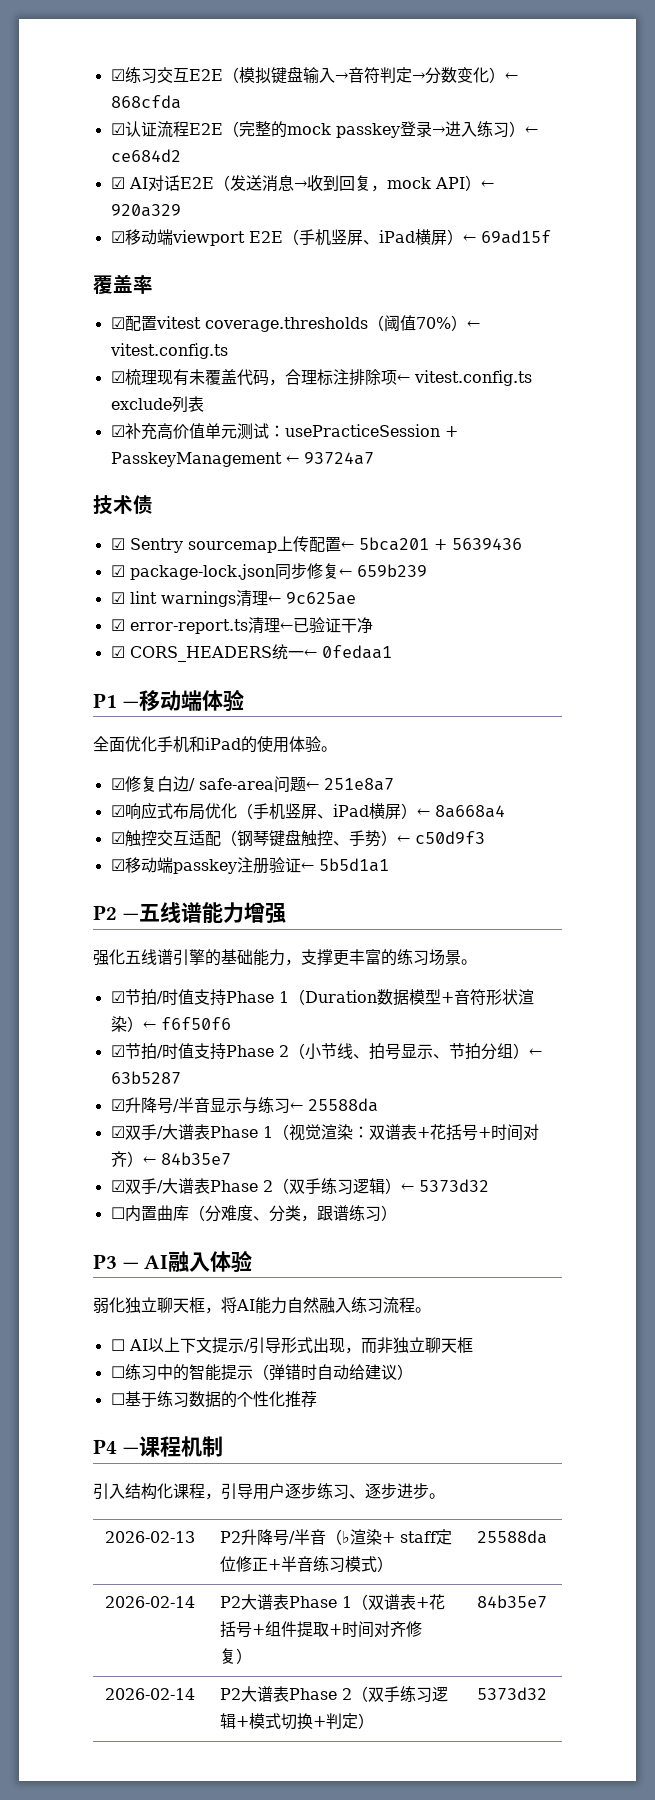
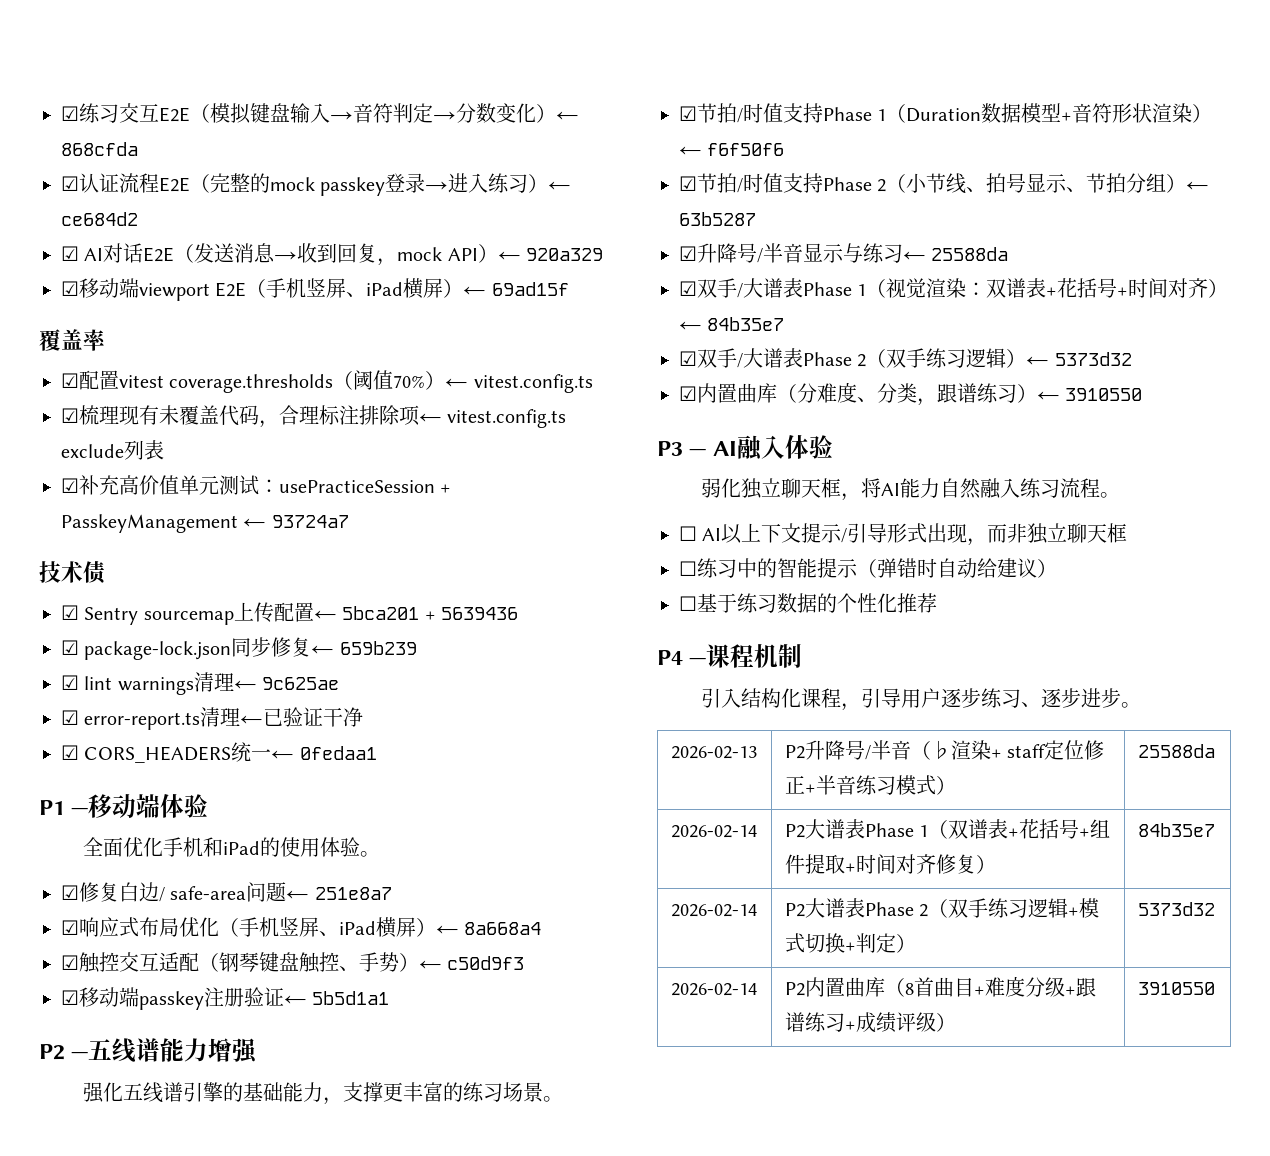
[110,1207,125,1219] ☐ -> [679,386,697,401] ☑
(397, 1213) none -> [1037,388,1143,401] ← 3910550
(548, 1693) none -> [670,983,757,996] [784,976,1096,997] [784,1012,956,1033] [1137,982,1215,995] // 2026-02-14 | P2内置曲库（8首曲目+难度分级+跟谱练习+成绩评级） | 3910550

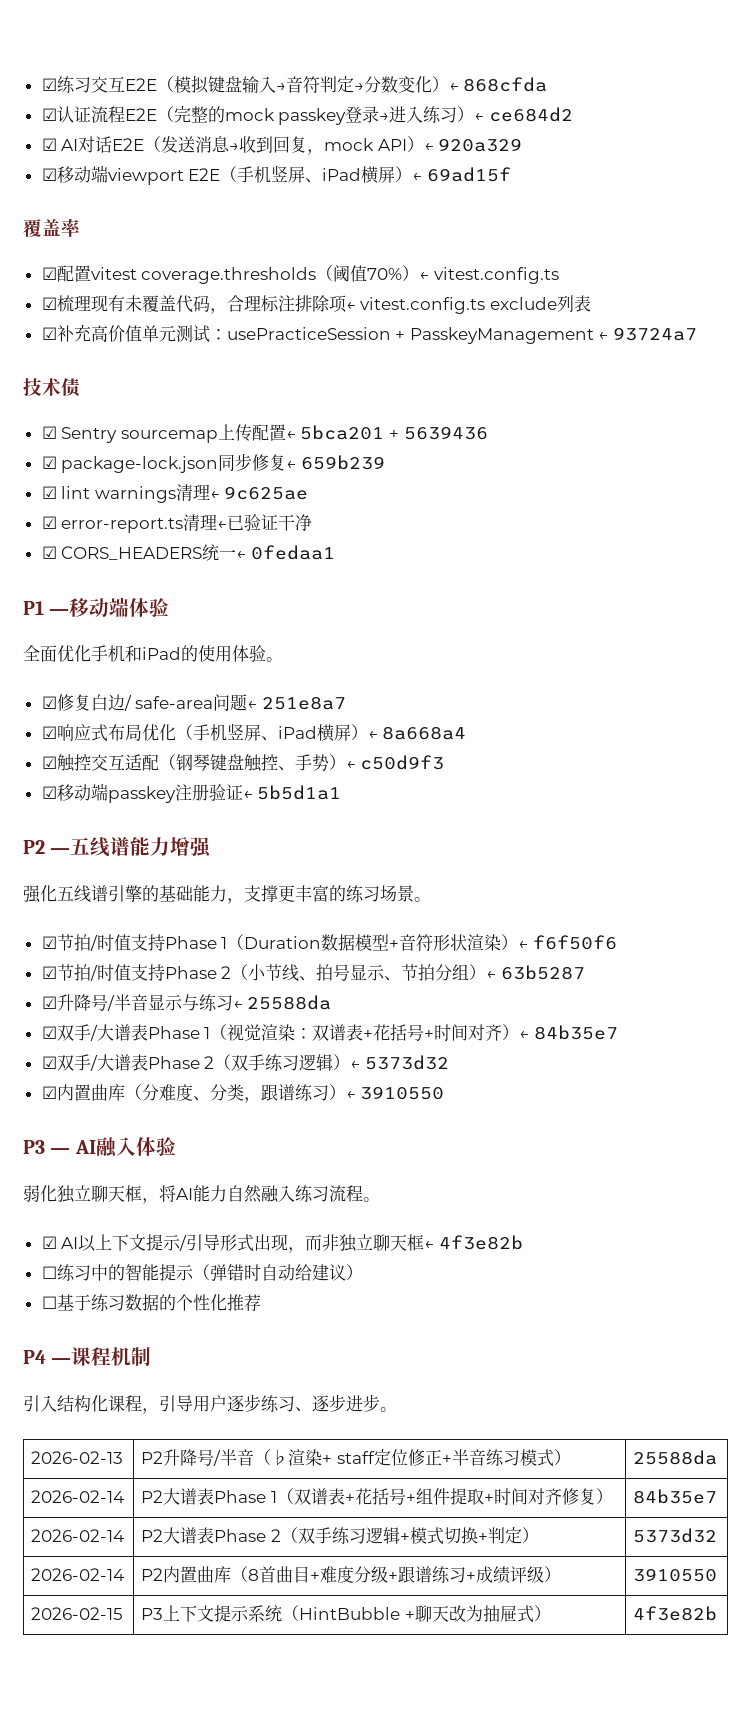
[679,526,697,541] ☐ -> [41,1236,57,1249] ☑
(1128, 533) none -> [424,1235,523,1250] ← 4f3e82b
(1215, 988) none -> [31,1607,124,1620] [141,1605,551,1623] [633,1606,718,1621] // 2026-02-15 | P3上下文提示系统（HintBubble +聊天改为抽屉式） | 4f3e82b

